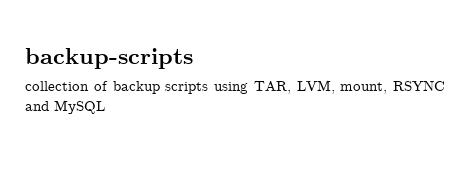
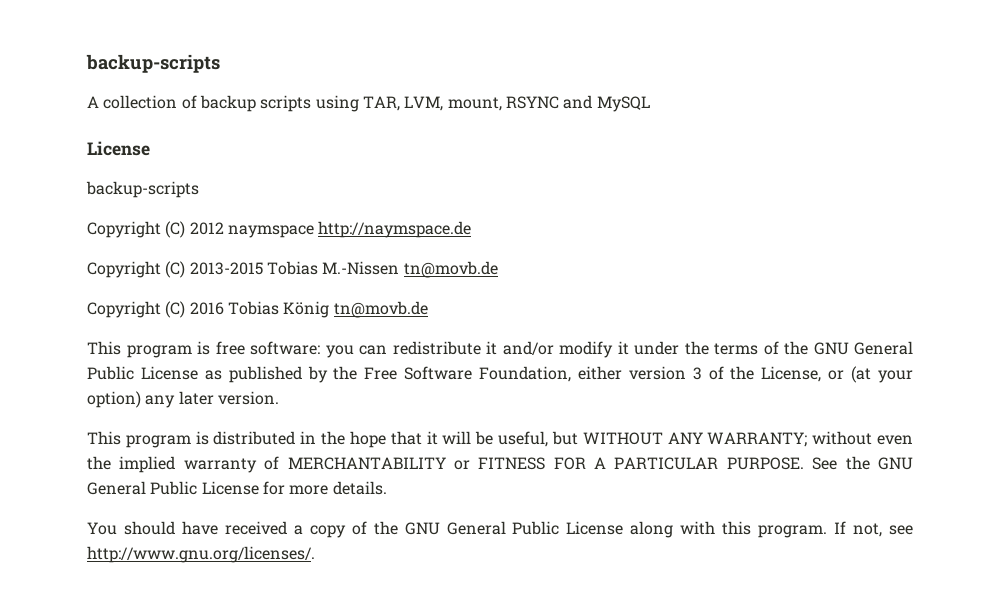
[25,48,193,69] backup-scripts // -> [86,54,220,73] [87,96,99,108] backup-scripts // A
(105, 107) none -> [87,141,150,156] [86,181,199,198] [87,221,472,238] [87,261,498,278] [87,301,428,318] [87,341,913,358] [87,366,913,383] [87,391,279,408] [87,431,914,448] [87,456,913,473] [87,481,387,495] [87,521,914,538] [87,546,315,563] // License // backup-scripts // Copyright (C) 2012 naymspace http://naymspace.de // Copyright (C) 2013-2015 Tobias M.-Nissen tn@movb.de // Copyright (C) 2016 Tobias König tn@movb.de // This program is free software: you can redistribute it and/or modify it under the terms of the GNU General Public License as published by the Free Software Foundation, either version 3 of the License, or (at your option) any later version. // This program is distributed in the hope that it will be useful, but WITHOUT ANY WARRANTY; without even the implied warranty of MERCHANTABILITY or FITNESS FOR A PARTICULAR PURPOSE. See the GNU General Public License for more details. // You should have received a copy of the GNU General Public License along with this program. If not, see http://www.gnu.org/licenses/.

